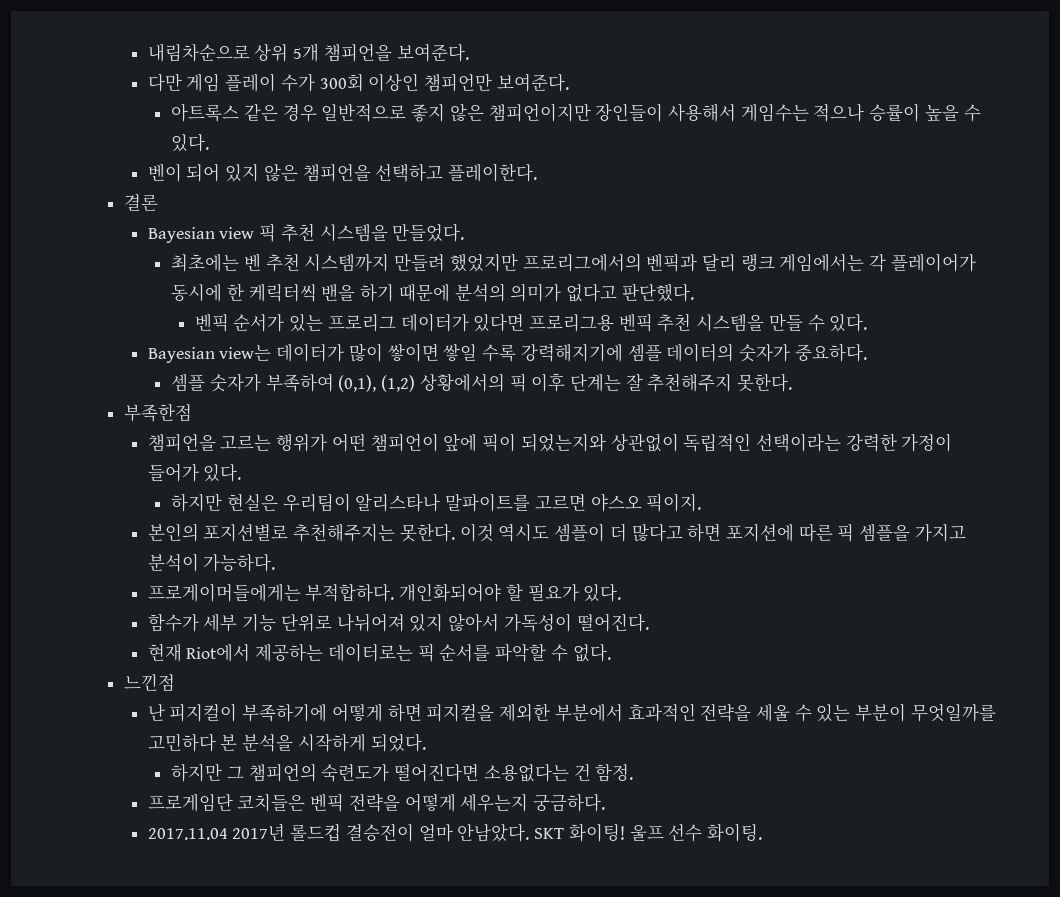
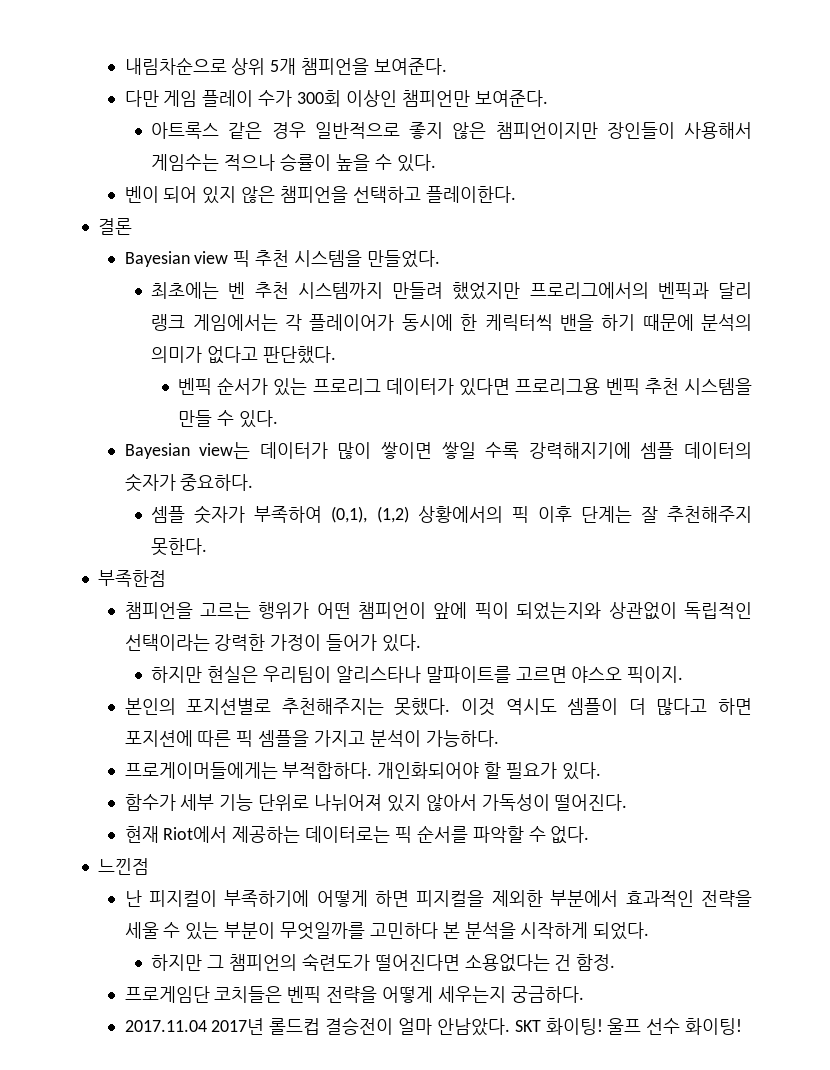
[399,523,455,542] 못한다. -> [394,698,451,716] 못했다.
[706,823,762,842] 화이팅. -> [685,1018,743,1035] 화이팅!

